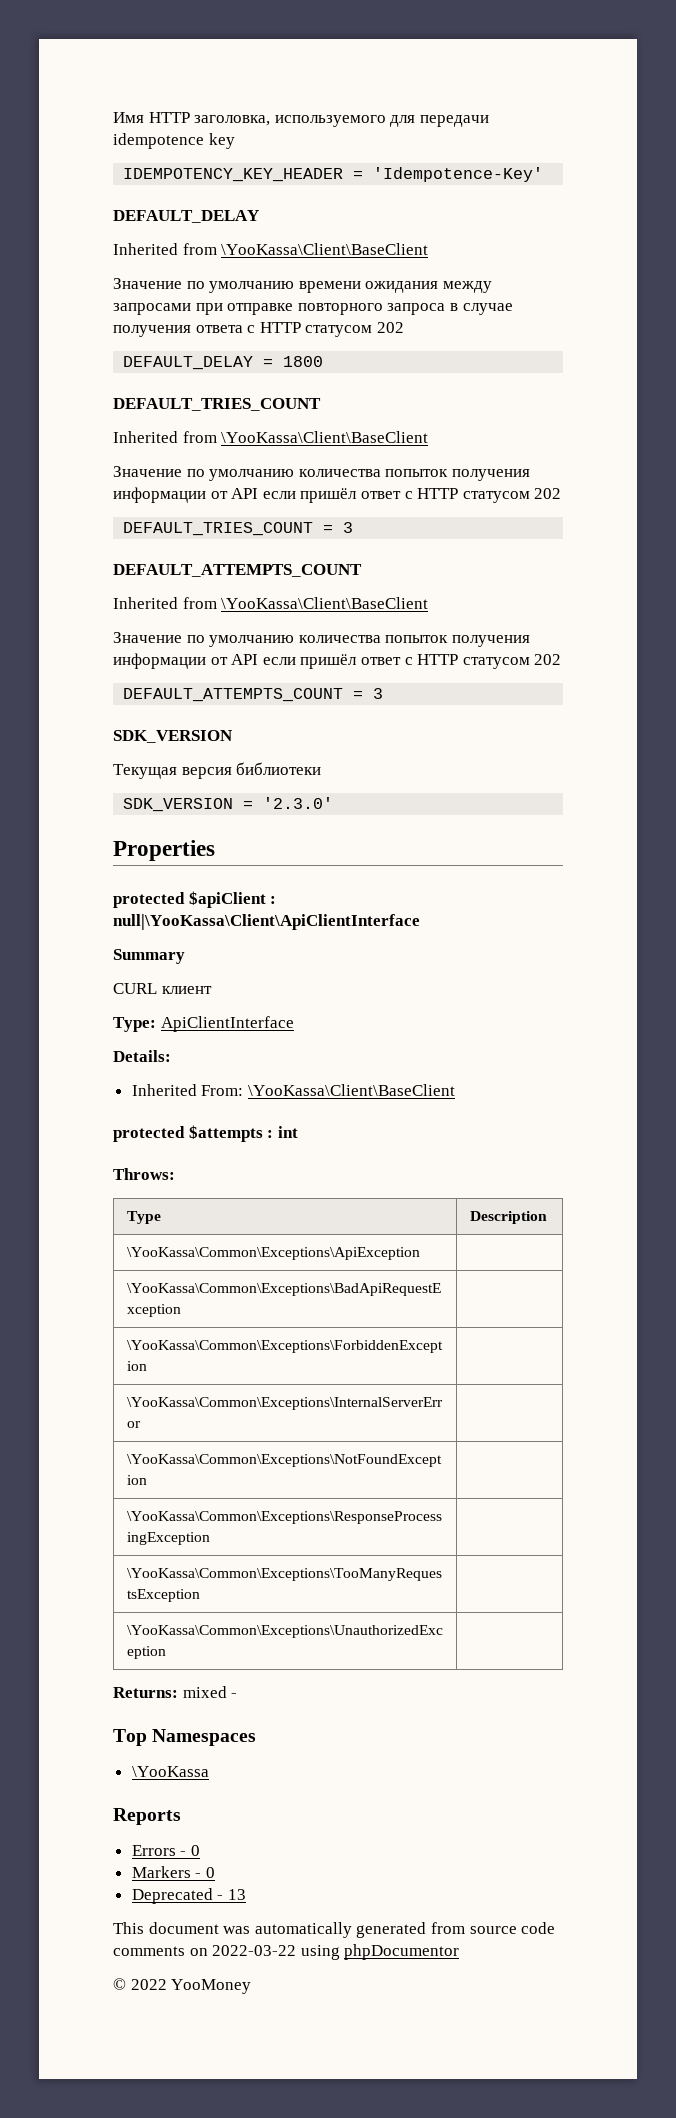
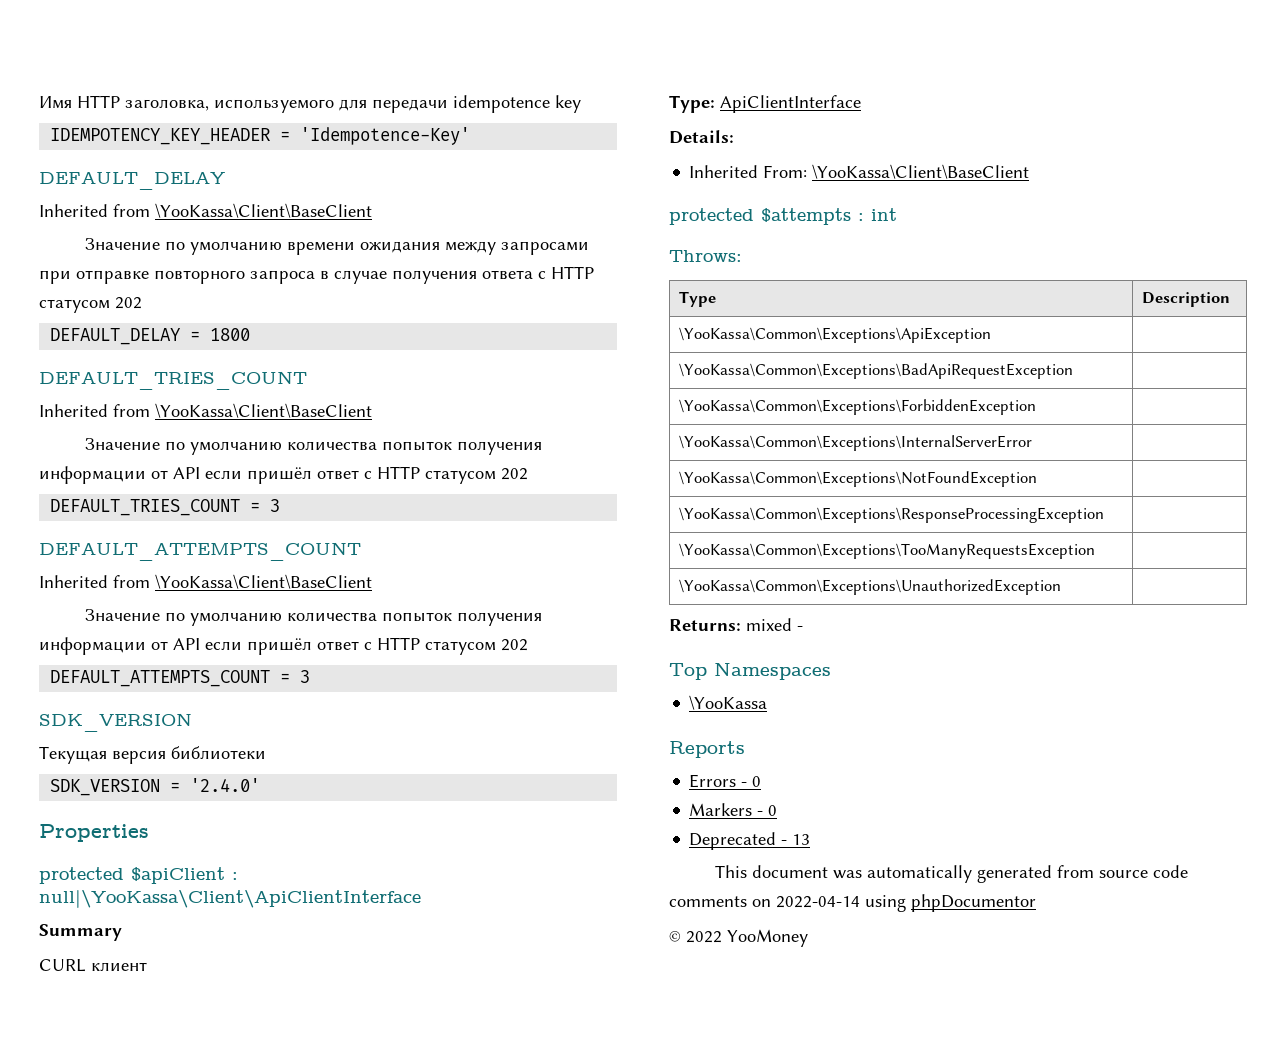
[263,797,334,809] '2.3.0' -> [190,778,261,792] '2.4.0'
[212,1945,297,1956] 2022-03-22 -> [776,896,860,908] 2022-04-14

